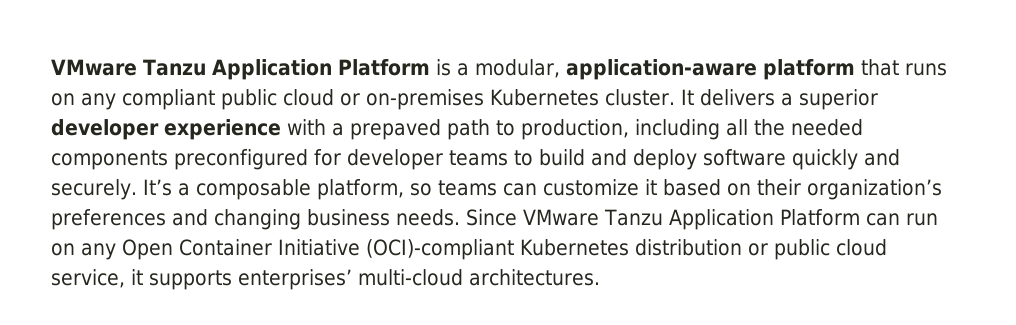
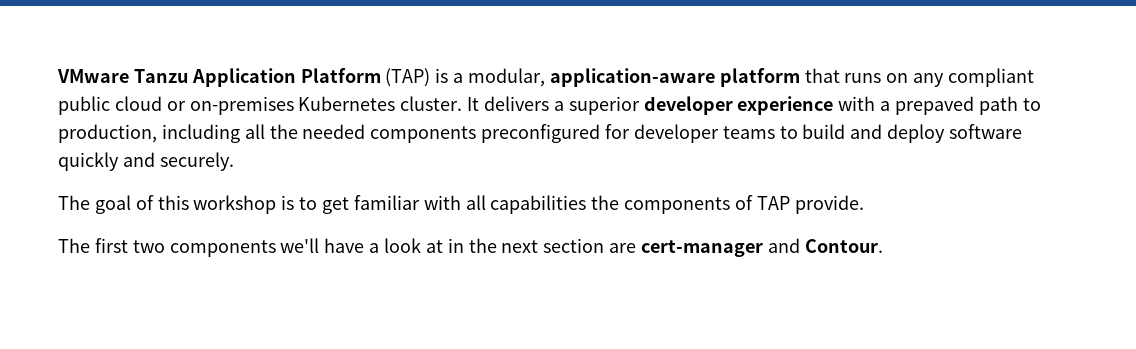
[51,59,430,80] VMware Tanzu Application Platform -> [57,68,431,87] VMware Tanzu Application Platform (TAP)
[142,179,942,200] [51,209,938,230] [51,239,887,260] [51,269,600,290] It’s a composable platform, so teams can customize it based on their organization’s preferences and changing business needs. Since VMware Tanzu Application Platform can run on any Open Container Initiative (OCI)-compliant Kubernetes distribution or public cloud service, it supports enterprises’ multi-cloud architectures. -> [58,195,864,214] [58,238,883,257] // The goal of this workshop is to get familiar with all capabilities the components of TAP provide. // The first two components we'll have a look at in the next section are cert-manager and Contour.

